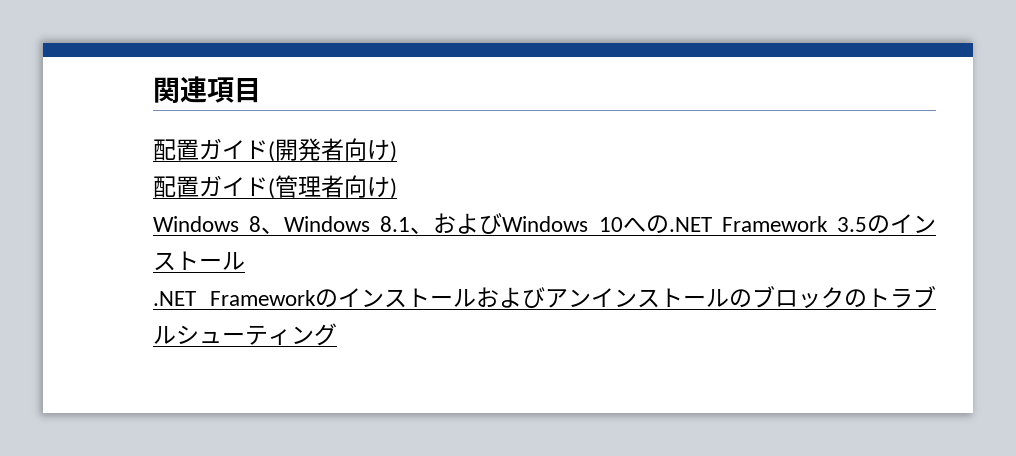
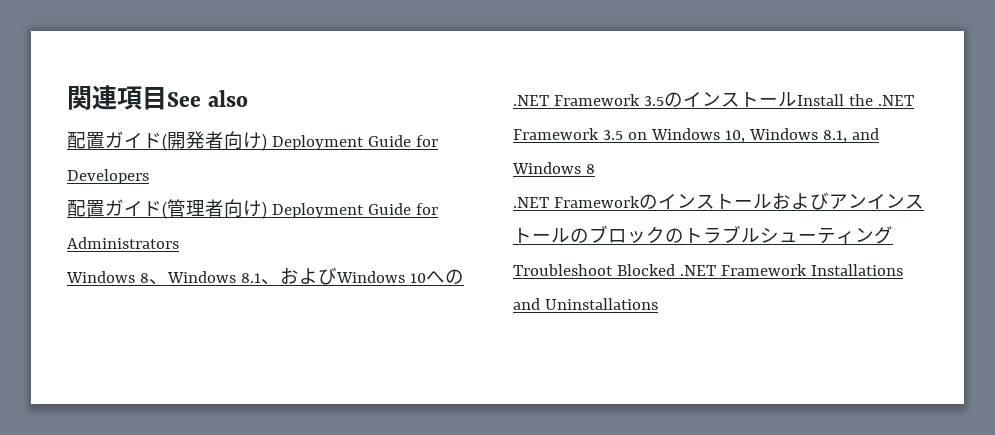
(261, 90) none -> [167,90,248,107] See also
(397, 151) none -> [271,135,438,150] [67,169,149,184] Deployment Guide for Developers
(397, 188) none -> [271,203,438,218] [67,237,179,249] Deployment Guide for Administrators
(245, 261) none -> [796,94,914,106] [513,128,879,143] [512,162,595,174] Install the .NET Framework 3.5 on Windows 10, Windows 8.1, and Windows 8
(337, 334) none -> [513,264,903,276] [513,298,658,310] Troubleshoot Blocked .NET Framework Installations and Uninstallations

